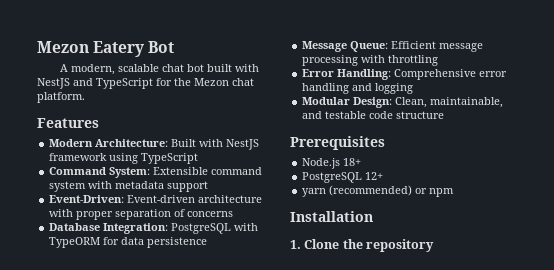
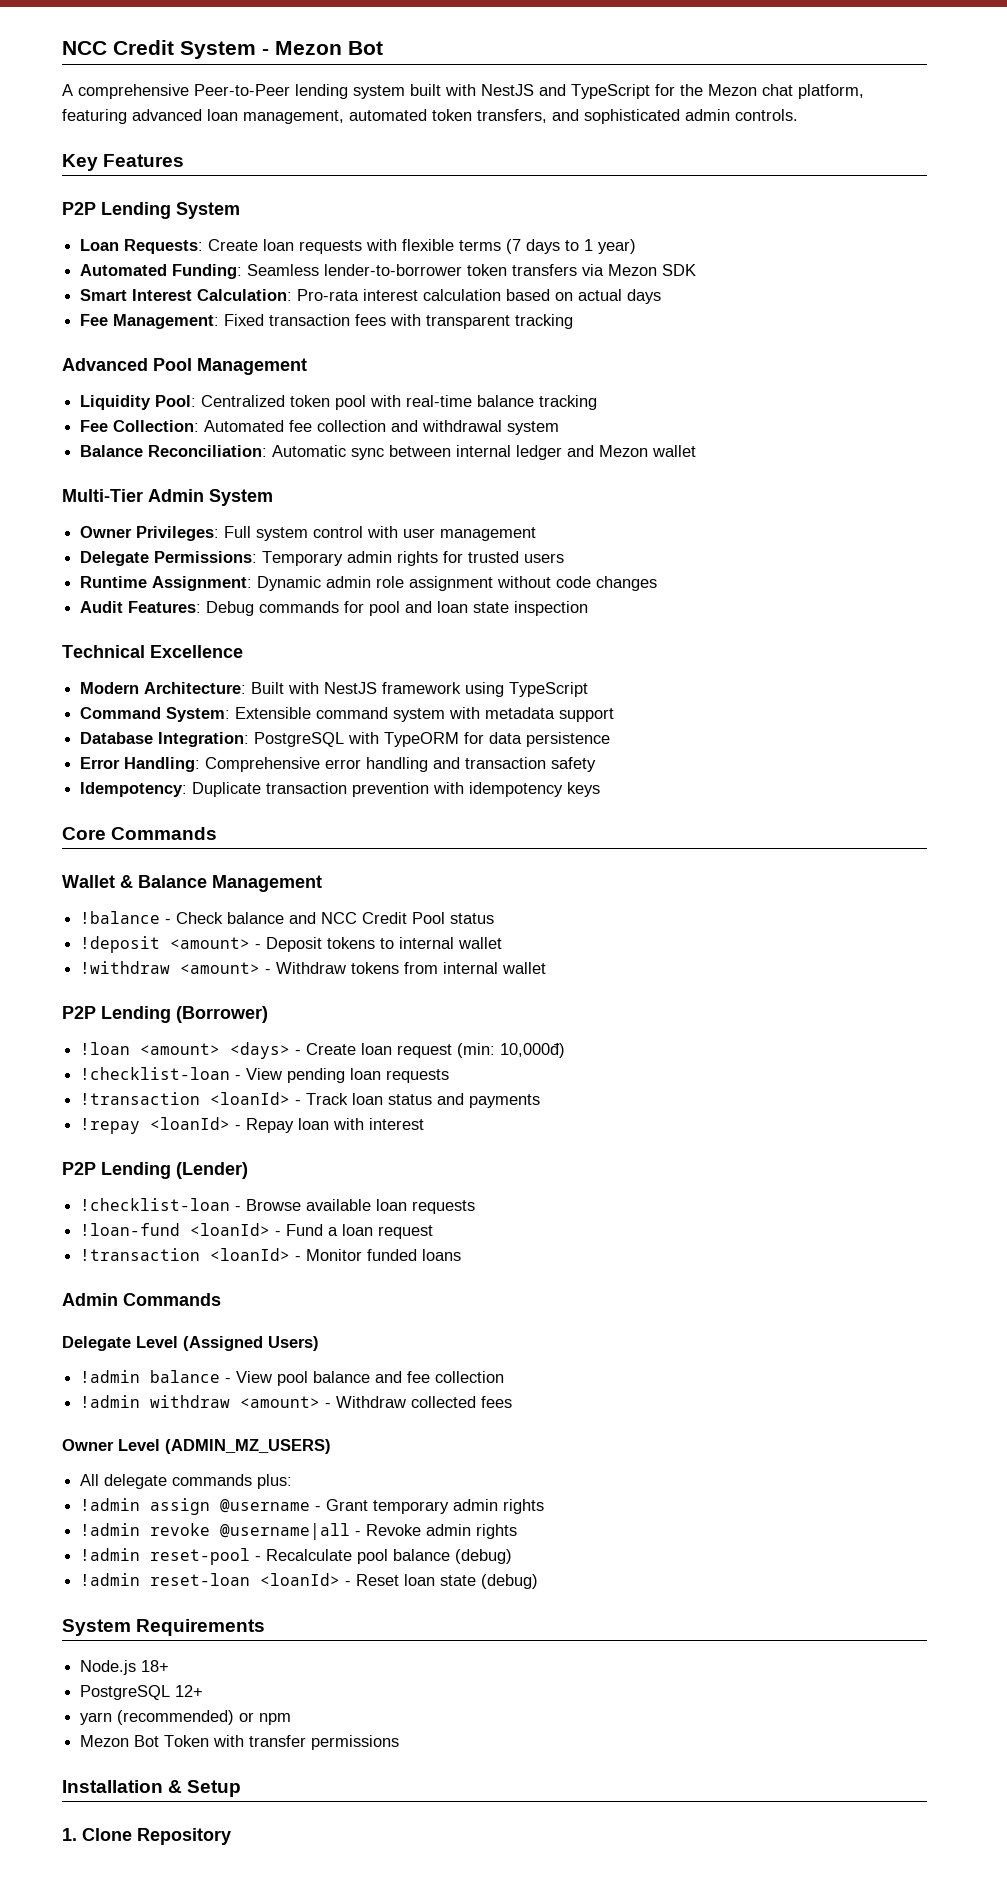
[37,41,175,57] [60,64,205,75] Mezon Eatery Bot // A modern, scalable chat bot -> [62,40,383,59] [62,84,405,99] NCC Credit System - Mezon Bot // A comprehensive Peer-to-Peer lending system
[37,92,85,103] [37,118,99,128] platform. // Features -> [798,84,864,99] [62,109,798,124] [62,154,185,171] [62,202,240,219] [80,239,637,254] [80,264,697,279] [80,289,662,304] [80,314,574,329] [62,358,307,375] [80,395,598,410] [80,420,560,435] [80,445,697,460] [62,489,273,506] [80,526,537,541] [80,551,565,566] [80,576,658,591] [80,601,589,616] [62,645,243,658] platform, featuring advanced loan management, automated token transfers, and sophisticated admin controls. // Key Features // P2P Lending System // Loan Requests: Create loan requests with flexible terms (7 days to 1 year) // Automated Funding: Seamless lender-to-borrower token transfers via Mezon SDK // Smart Interest Calculation: Pro-rata interest calculation based on actual days // Fee Management: Fixed transaction fees with transparent tracking // Advanced Pool Management // Liquidity Pool: Centralized token pool with real-time balance tracking // Fee Collection: Automated fee collection and withdrawal system // Balance Reconciliation: Automatic sync between internal ledger and Mezon wallet // Multi-Tier Admin System // Owner Privileges: Full system control with user management // Delegate Permissions: Temporary admin rights for trusted users // Runtime Assignment: Dynamic admin role assignment without code changes // Audit Features: Debug commands for pool and loan state inspection // Technical Excellence
[49,195,263,203] [49,209,234,220] // Event-Driven: Event-driven architecture with proper separation of concerns -> (615, 715) none
[302,41,484,52] [302,55,439,66] // Message Queue: Efficient message processing with throttling -> (611, 739) none
[375,83,414,94] [302,97,504,108] [302,111,445,119] [290,136,385,150] logging // Modular Design: Clean, maintainable, and testable code structure // Prerequisites -> [465,757,597,772] [80,782,601,797] [62,827,218,840] [62,875,322,892] [80,911,495,924] [80,936,503,953] [80,961,547,974] [62,1006,268,1023] [80,1042,566,1059] [80,1067,450,1083] [80,1092,541,1108] [80,1117,425,1134] [62,1162,248,1179] [80,1198,476,1214] [80,1223,434,1239] [80,1248,462,1261] [62,1293,221,1306] [62,1336,319,1351] [80,1370,505,1386] [80,1395,513,1408] [62,1439,331,1454] [80,1474,293,1489] [80,1498,545,1515] [80,1523,518,1540] [80,1548,513,1565] [80,1573,539,1589] [62,1619,266,1636] transaction safety // Idempotency: Duplicate transaction prevention with idempotency keys // Core Commands // Wallet & Balance Management // !balance - Check balance and NCC Credit Pool status // !deposit <amount> - Deposit tokens to internal wallet // !withdraw <amount> - Withdraw tokens from internal wallet // P2P Lending (Borrower) // !loan <amount> <days> - Create loan request (min: 10,000đ) // !checklist-loan - View pending loan requests // !transaction <loanId> - Track loan status and payments // !repay <loanId> - Repay loan with interest // P2P Lending (Lender) // !checklist-loan - Browse available loan requests // !loan-fund <loanId> - Fund a loan request // !transaction <loanId> - Monitor funded loans // Admin Commands // Delegate Level (Assigned Users) // !admin balance - View pool balance and fee collection // !admin withdraw <amount> - Withdraw collected fees // Owner Level (ADMIN_MZ_USERS) // All delegate commands plus: // !admin assign @username - Grant temporary admin rights // !admin revoke @username|all - Revoke admin rights // !admin reset-pool - Recalculate pool balance (debug) // !admin reset-loan <loanId> - Reset loan state (debug) // System Requirements
(455, 192) none -> [80,1735,400,1750] // Mezon Bot Token with transfer permissions
(373, 216) none -> [168,1780,242,1797] & Setup
[342,239,435,252] the repository -> [137,1828,231,1845] Repository

